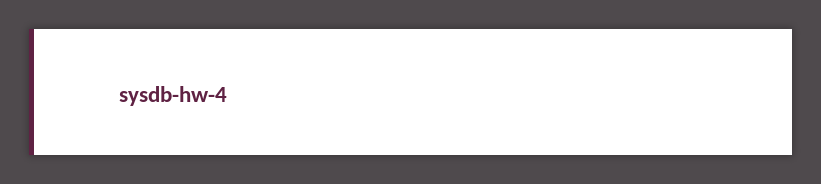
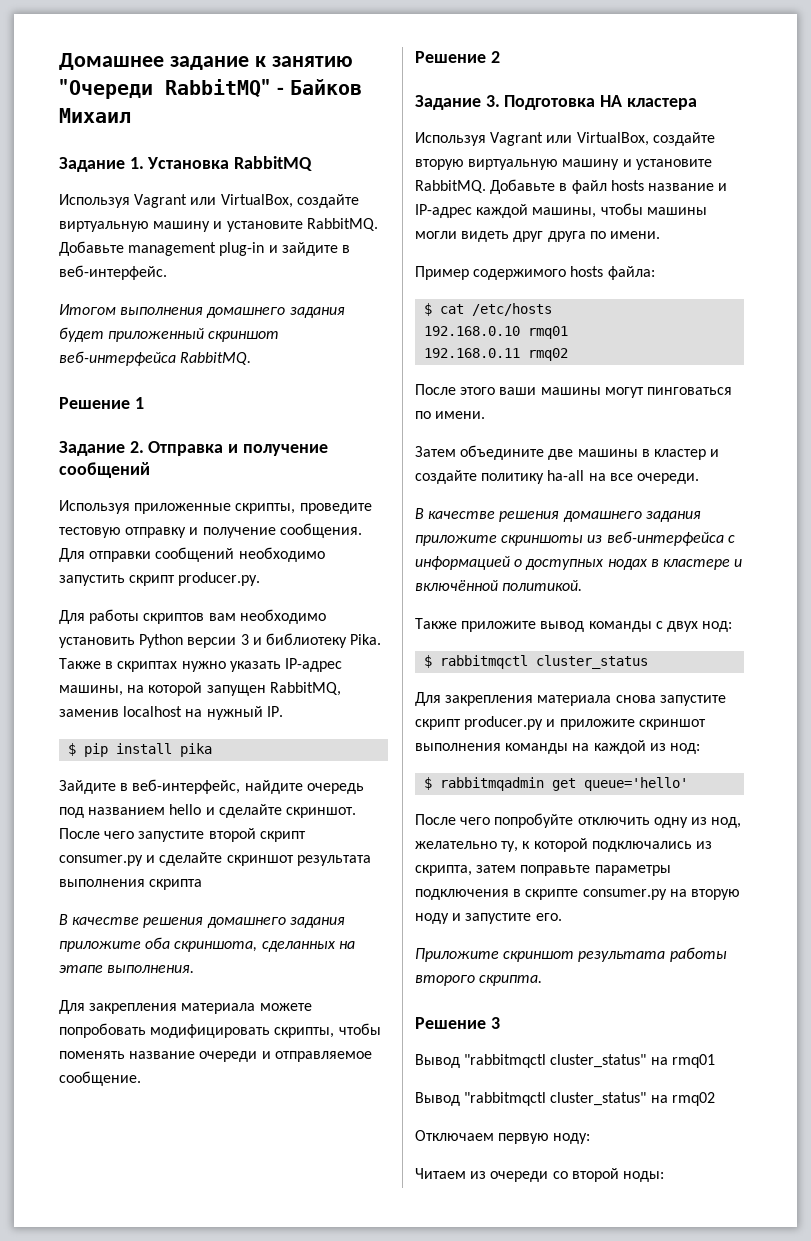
[119,86,227,106] sysdb-hw-4 -> [59,53,353,70] [59,79,362,99] [59,108,131,123] [59,156,313,172] [59,194,359,208] [59,218,378,232] [59,241,350,256] [59,265,167,280] [59,304,345,318] [59,327,280,342] [59,351,252,366] [59,397,144,409] [59,441,328,456] [59,462,150,478] [59,500,372,514] [59,523,362,538] [59,547,325,562] [59,572,261,586] [59,609,326,624] [59,633,382,648] [59,658,342,672] [59,682,341,696] [59,706,283,720] [68,743,213,757] [59,779,364,794] [59,804,356,818] [59,828,306,842] [59,852,371,866] [59,879,203,890] [59,914,345,928] [59,937,355,952] [59,965,195,973] [59,1000,312,1014] [59,1023,381,1038] [59,1051,372,1062] [59,1071,141,1086] [415,51,500,63] [415,95,697,110] [415,132,715,146] [415,159,712,170] [415,179,728,194] [415,203,707,218] [415,231,660,242] [415,266,655,280] [424,303,553,316] [424,326,569,339] [424,348,569,361] [415,384,732,398] [415,411,486,419] [415,445,720,460] [415,470,699,484] [415,508,701,522] [415,531,735,546] [415,556,743,570] [415,580,583,591] [415,618,733,632] [424,655,649,669] [415,692,726,706] [415,716,706,730] [415,740,700,754] [424,777,689,791] [415,813,742,828] [415,838,712,852] [415,865,671,876] [415,889,740,900] [415,913,562,924] [415,947,727,962] [415,975,543,986] [415,1017,500,1029] [415,1054,715,1068] [415,1092,715,1106] [415,1130,591,1144] [415,1168,664,1182] Домашнее задание к занятию "Очереди RabbitMQ" - Байков Михаил // Задание 1. Установка RabbitMQ // Используя Vagrant или VirtualBox, создайте виртуальную машину и установите RabbitMQ. Добавьте management plug-in и зайдите в веб-интерфейс. // Итогом выполнения домашнего задания будет приложенный скриншот веб-интерфейса RabbitMQ. // Решение 1 // Задание 2. Отправка и получение сообщений // Используя приложенные скрипты, проведите тестовую отправку и получение сообщения. Для отправки сообщений необходимо запустить скрипт producer.py. // Для работы скриптов вам необходимо установить Python версии 3 и библиотеку Pika. Также в скриптах нужно указать IP-адрес машины, на которой запущен RabbitMQ, заменив localhost на нужный IP. // $ pip install pika // Зайдите в веб-интерфейс, найдите очередь под названием hello и сделайте скриншот. После чего запустите второй скрипт consumer.py и сделайте скриншот результата выполнения скрипта // В качестве решения домашнего задания приложите оба скриншота, сделанных на этапе выполнения. // Для закрепления материала можете попробовать модифицировать скрипты, чтобы поменять название очереди и отправляемое сообщение. // Решение 2 // Задание 3. Подготовка HA кластера // Используя Vagrant или VirtualBox, создайте вторую виртуальную машину и установите RabbitMQ. Добавьте в файл hosts название и IP-адрес каждой машины, чтобы машины могли видеть друг друга по имени. // Пример содержимого hosts файла: // $ cat /etc/hosts // 192.168.0.10 rmq01 // 192.168.0.11 rmq02 // После этого ваши машины могут пинговаться по имени. // Затем объедините две машины в кластер и создайте политику ha-all на все очереди. // В качестве решения домашнего задания приложите скриншоты из веб-интерфейса с информацией о доступных нодах в кластере и включённой политикой. // Также приложите вывод команды с двух нод: // $ rabbitmqctl cluster_status // Для закрепления материала снова запустите скрипт producer.py и приложите скриншот выполнения команды на каждой из нод: // $ rabbitmqadmin get queue='hello' // После чего попробуйте отключить одну из нод, желательно ту, к которой подключались из скрипта, затем поправьте параметры подключения в скрипте consumer.py на вторую ноду и запустите его. // Приложите скриншот результата работы второго скрипта. // Решение 3 // Вывод "rabbitmqctl cluster_status" на rmq01 // Вывод "rabbitmqctl cluster_status" на rmq02 // Отключаем первую ноду: // Читаем из очереди со второй ноды:

